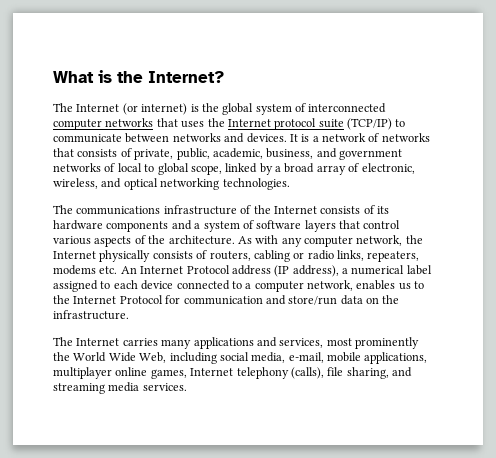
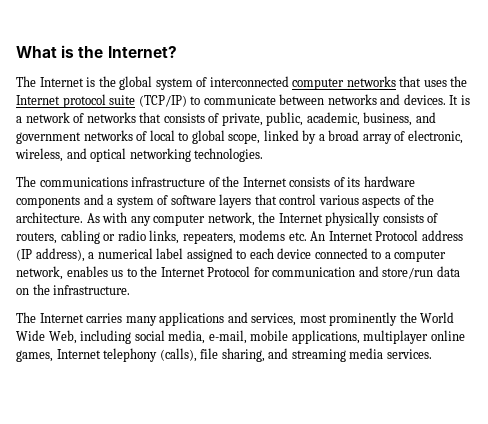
[122,103,188,115] (or internet) -> (84, 82) none

